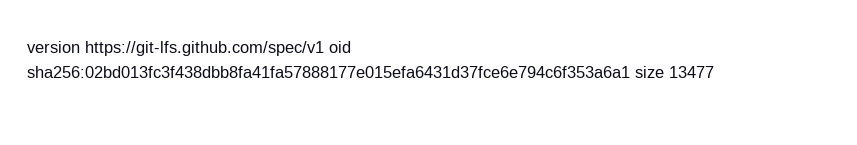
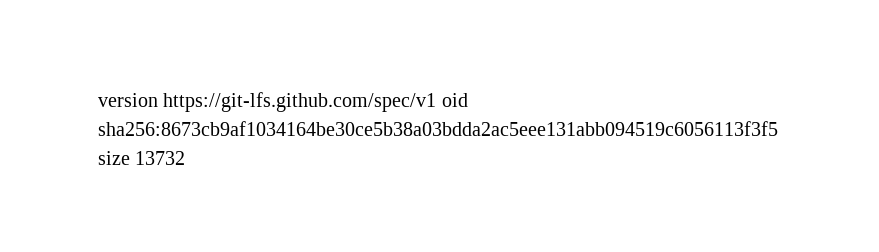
[27,66,714,78] sha256:02bd013fc3f438dbb8fa41fa57888177e015efa6431d37fce6e794c6f353a6a1 size 13477 -> [98,121,778,136] [98,151,186,165] sha256:8673cb9af1034164be30ce5b38a03bdda2ac5eee131abb094519c6056113f3f5 size 13732

